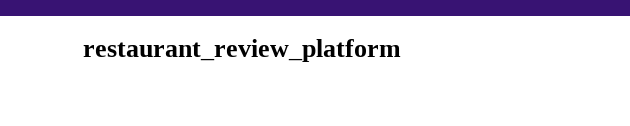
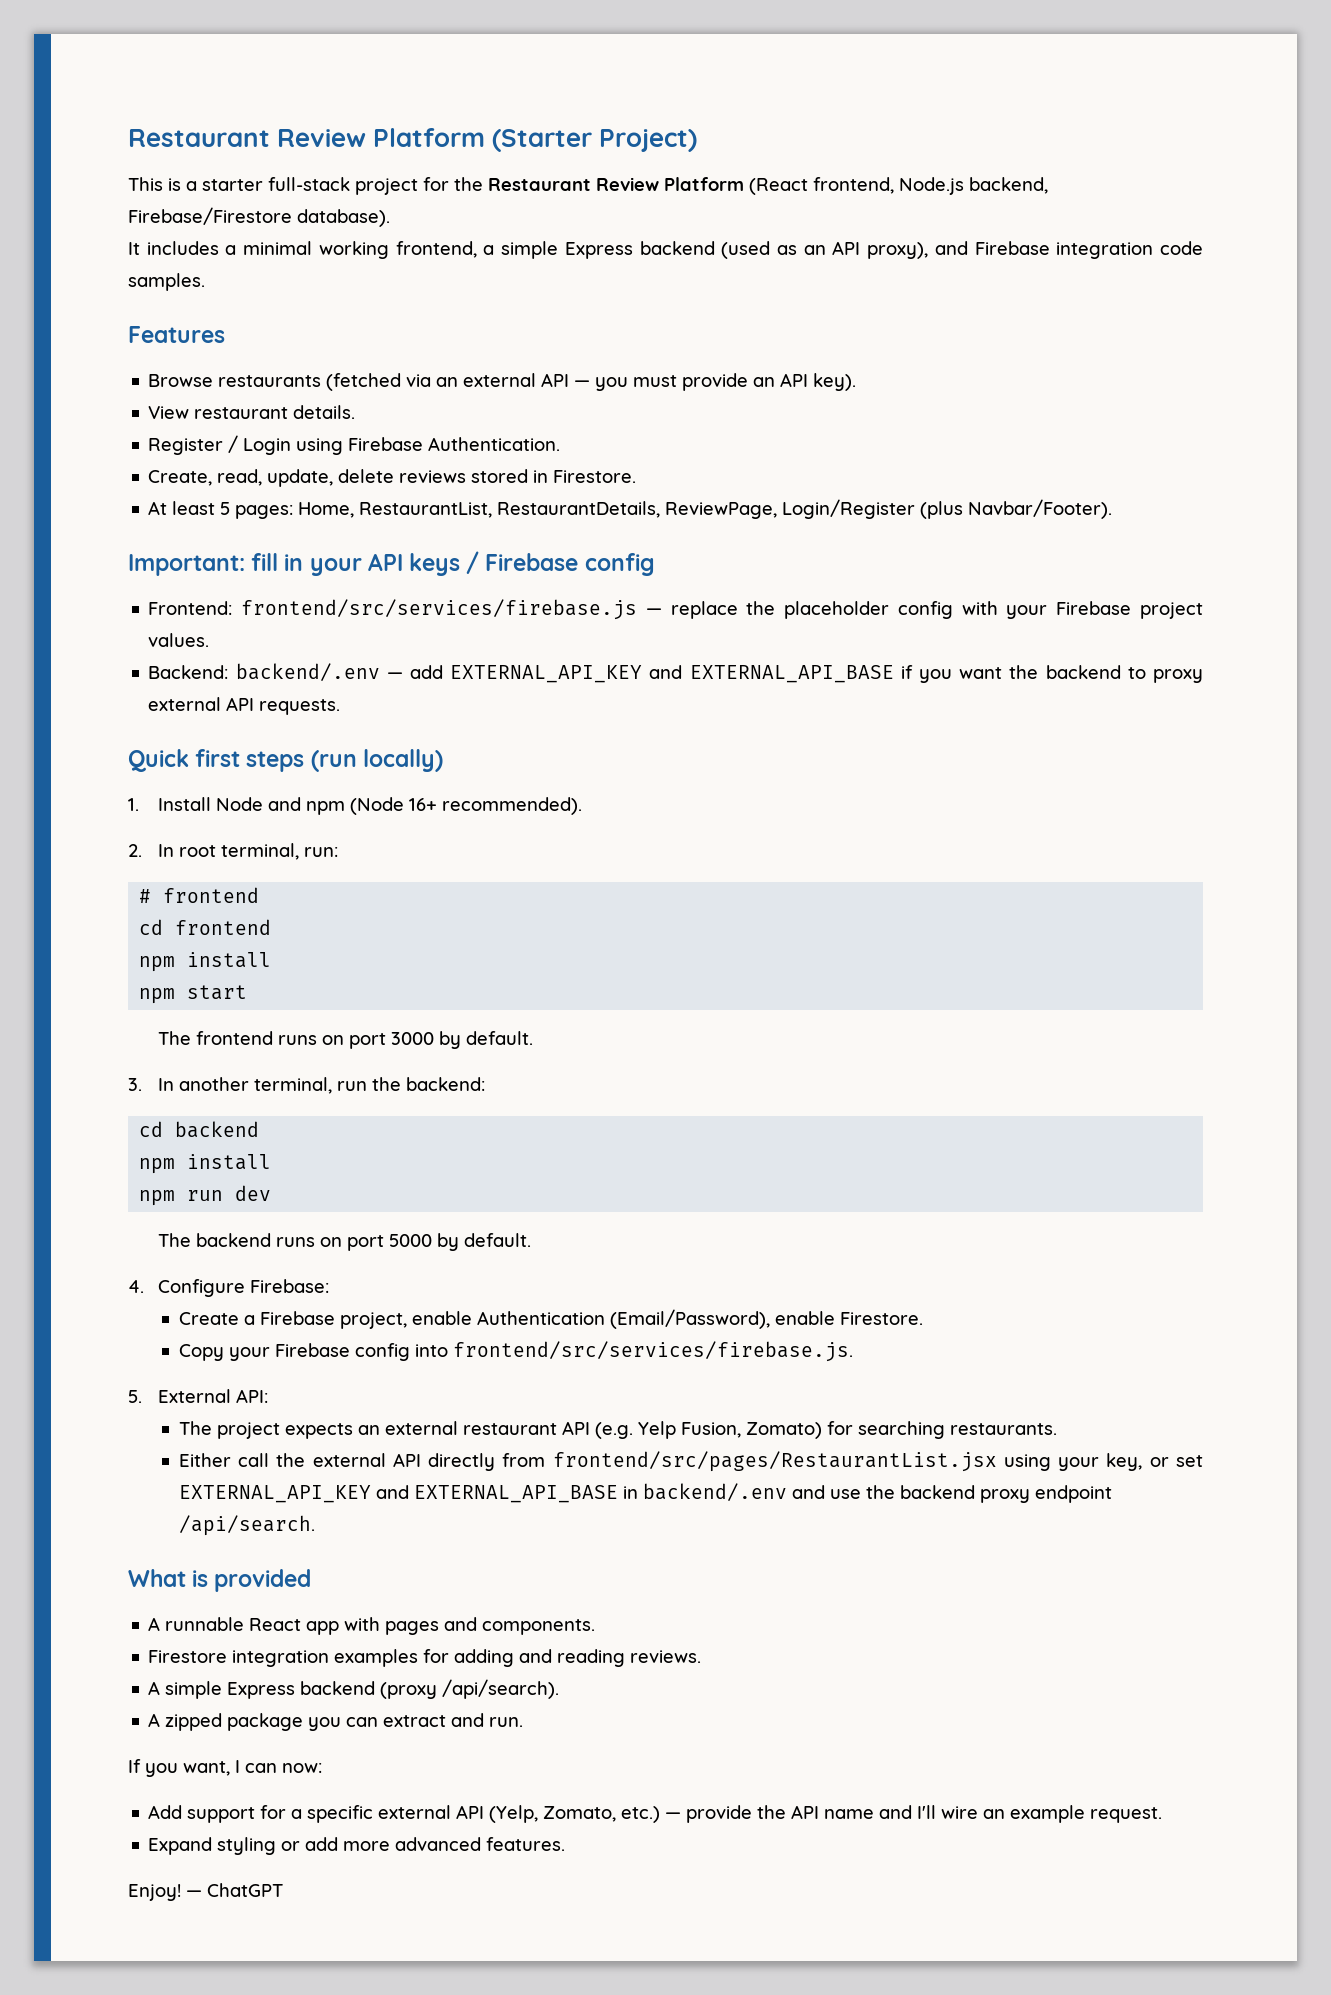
[83,39,401,62] restaurant_review_platform -> [128,128,698,152] [128,177,1048,195] [128,207,390,227] [128,241,1203,259] [128,273,205,291] [128,326,225,343] [148,373,857,391] [148,405,356,419] [148,435,561,455] [148,469,637,487] [148,499,1113,519] [128,551,655,576] [148,599,1203,620] [148,633,210,647] [148,663,1203,683] [148,697,341,715] [128,749,443,772] [128,797,583,815] [128,843,339,860] [139,887,260,903] [139,919,272,935] [139,952,272,972] [139,985,248,1004] [158,1031,534,1049] [128,1077,486,1094] [139,1121,260,1138] [139,1154,272,1174] [139,1185,272,1206] [158,1233,532,1251] [128,1279,330,1297] [178,1309,923,1329] [178,1341,853,1362] [128,1389,269,1403] [178,1421,1057,1439] [178,1451,1203,1472] [178,1483,1112,1503] [178,1515,315,1536] [128,1569,312,1592] [148,1617,596,1635] [148,1649,702,1667] [148,1679,560,1699] [148,1713,524,1731] [128,1759,322,1777] [148,1805,1163,1823] [148,1837,566,1855] [128,1883,283,1901] Restaurant Review Platform (Starter Project) // This is a starter full-stack project for the Restaurant Review Platform (React frontend, Node.js backend, Firebase/Firestore database). // It includes a minimal working frontend, a simple Express backend (used as an API proxy), and Firebase integration code samples. // Features // Browse restaurants (fetched via an external API — you must provide an API key). // View restaurant details. // Register / Login using Firebase Authentication. // Create, read, update, delete reviews stored in Firestore. // At least 5 pages: Home, RestaurantList, RestaurantDetails, ReviewPage, Login/Register (plus Navbar/Footer). // Important: fill in your API keys / Firebase config // Frontend: frontend/src/services/firebase.js — replace the placeholder config with your Firebase project values. // Backend: backend/.env — add EXTERNAL_API_KEY and EXTERNAL_API_BASE if you want the backend to proxy external API requests. // Quick first steps (run locally) // 1. Install Node and npm (Node 16+ recommended). // 2. In root terminal, run: // # frontend // cd frontend // npm install // npm start // The frontend runs on port 3000 by default. // 3. In another terminal, run the backend: // cd backend // npm install // npm run dev // The backend runs on port 5000 by default. // 4. Configure Firebase: // Create a Firebase project, enable Authentication (Email/Password), enable Firestore. // Copy your Firebase config into frontend/src/services/firebase.js. // 5. External API: // The project expects an external restaurant API (e.g. Yelp Fusion, Zomato) for searching restaurants. // Either call the external API directly from frontend/src/pages/RestaurantList.jsx using your key, or set EXTERNAL_API_KEY and EXTERNAL_API_BASE in backend/.env and use the backend proxy endpoint /api/search. // What is provided // A runnable React app with pages and components. // Firestore integration examples for adding and reading reviews. // A simple Express backend (proxy /api/search). // A zipped package you can extract and run. // If you want, I can now: // Add support for a specific external API (Yelp, Zomato, etc.) — provide the API name and I'll wire an example request. // Expand styling or add more advanced features. // Enjoy! — ChatGPT

